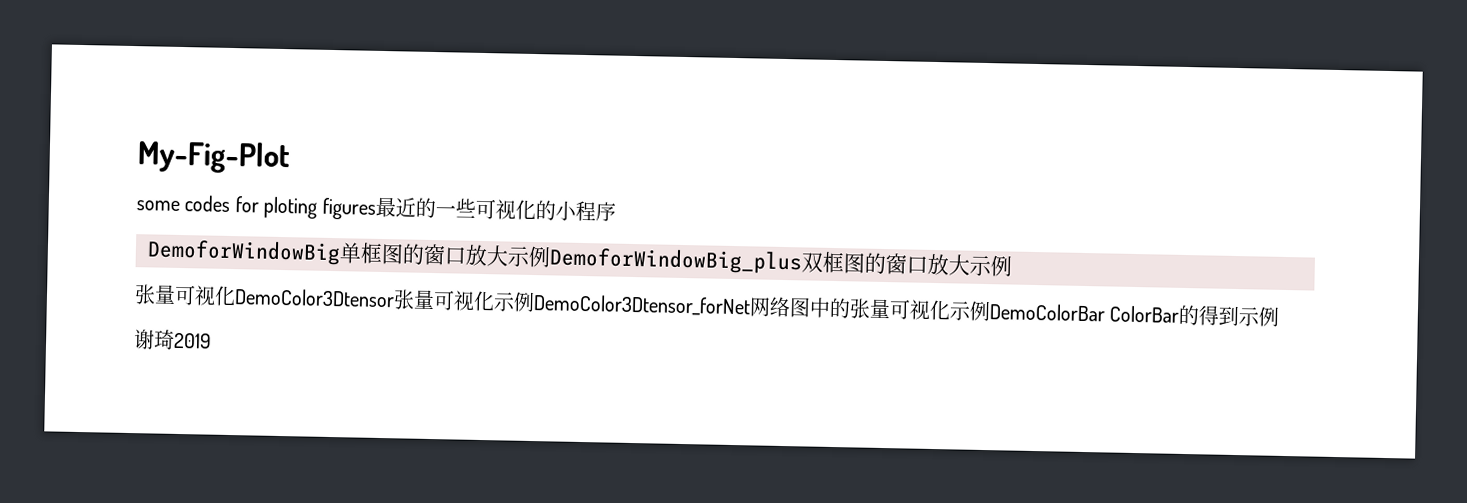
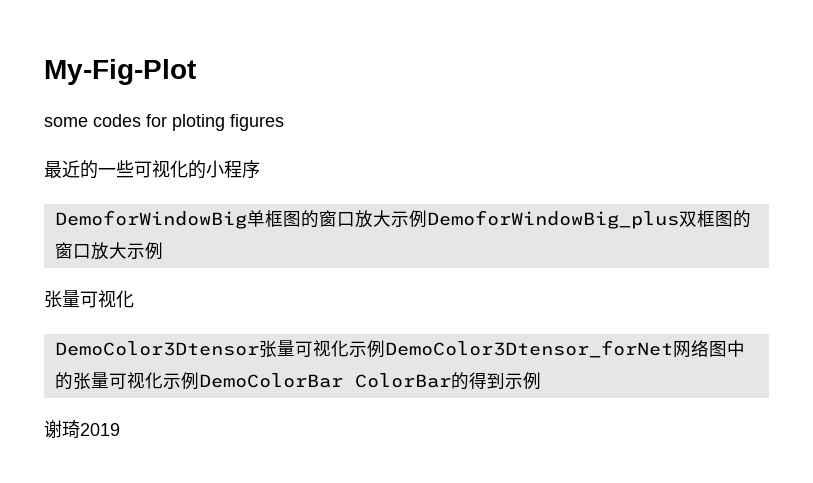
(376, 208) none -> (284, 122) //
(236, 296) none -> (134, 299) //

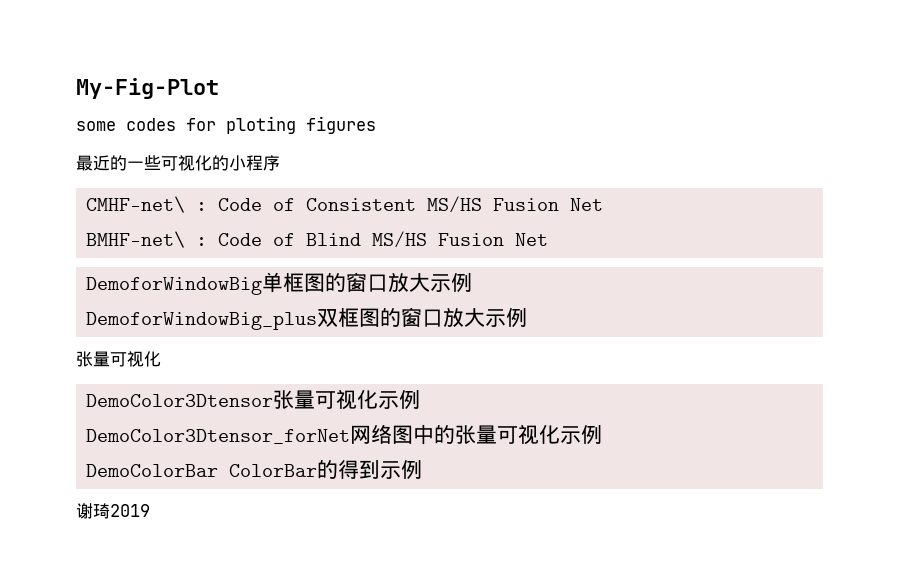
(260, 169) none -> [86,196,604,213] [86,231,549,248] // CMHF-net\ : Code of Consistent MS/HS Fusion Net // BMHF-net\ : Code of Blind MS/HS Fusion Net
(427, 219) none -> (473, 283) //
(385, 349) none -> (421, 400) //
(199, 381) none -> (603, 435) //

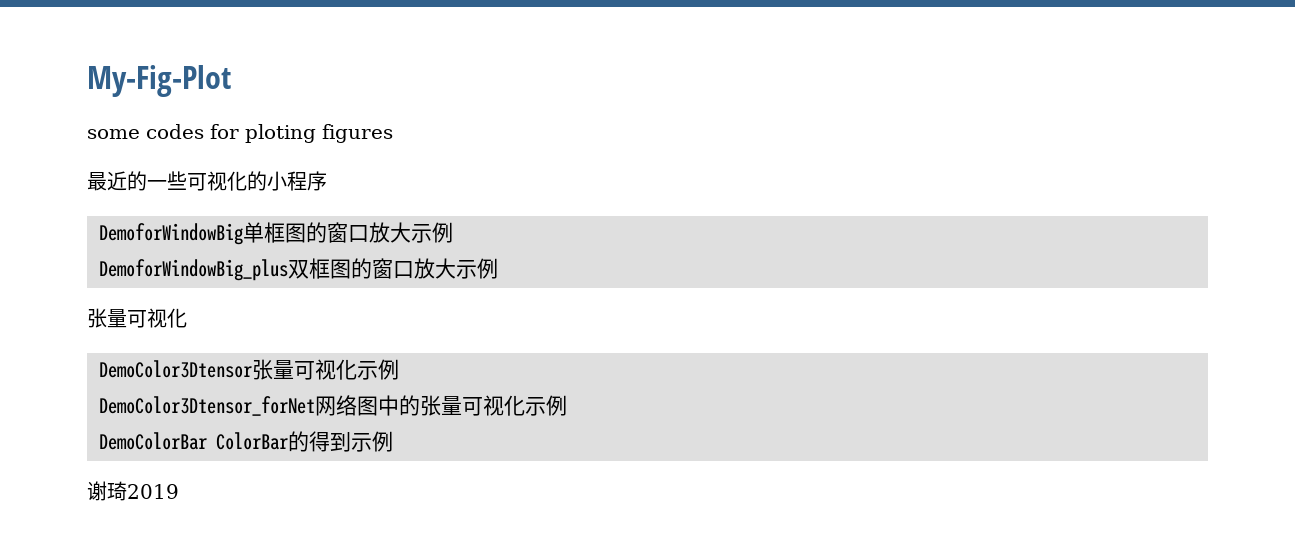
[86,196,604,213] [86,231,549,248] // CMHF-net\ : Code of Consistent MS/HS Fusion Net // BMHF-net\ : Code of Blind MS/HS Fusion Net -> (327, 181) none

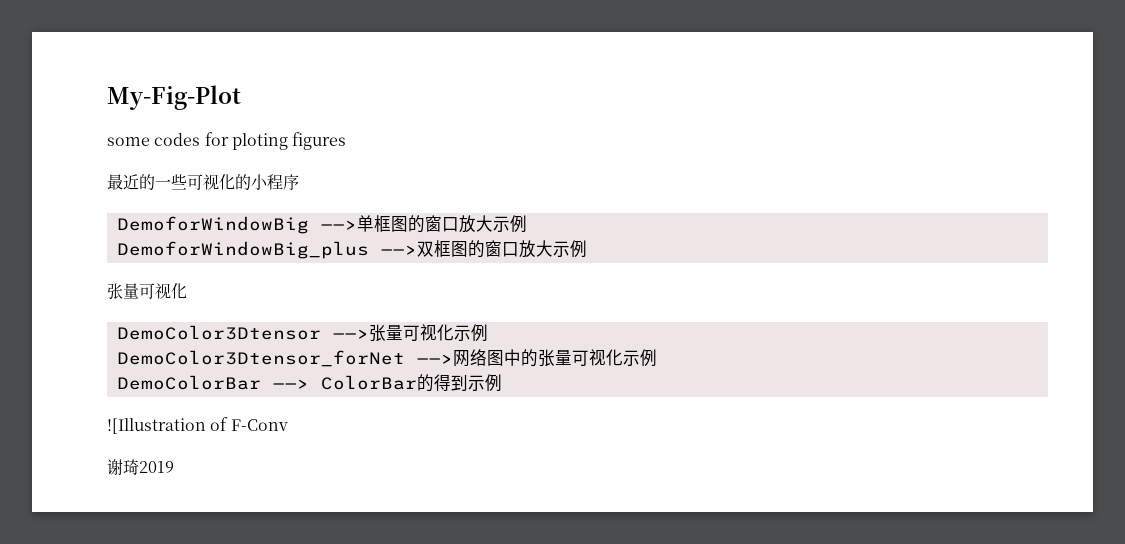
(243, 234) none -> [320,220,357,230] ——>
(288, 270) none -> [380,245,417,255] ——>
(252, 369) none -> [332,329,369,339] ——>
(315, 406) none -> [416,354,453,364] ——>
(207, 441) none -> [272,379,309,389] ——>
(393, 441) none -> [107,417,288,434] // ![Illustration of F-Conv

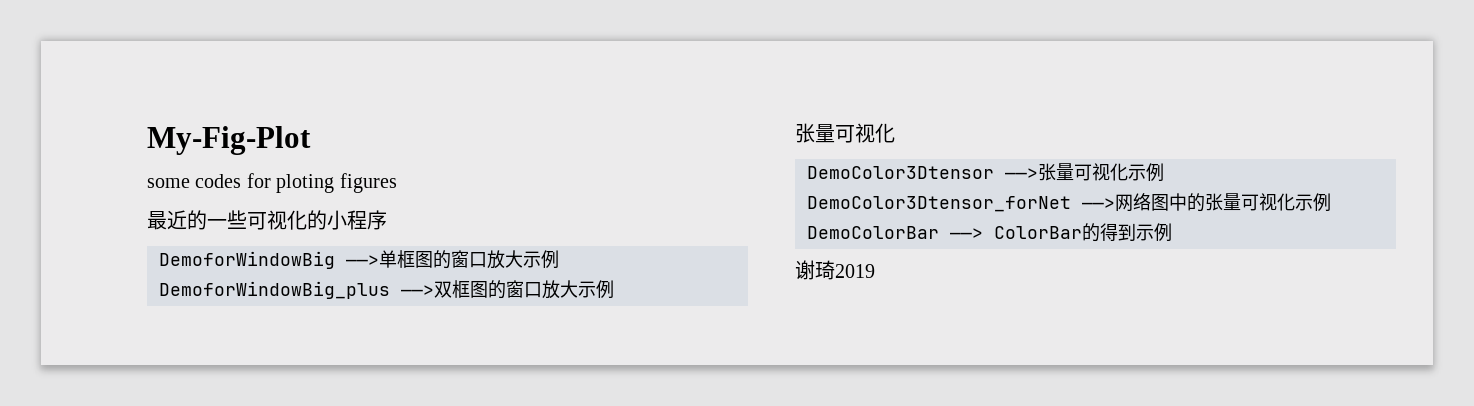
[107,417,288,434] // ![Illustration of F-Conv -> (1172, 232) none

